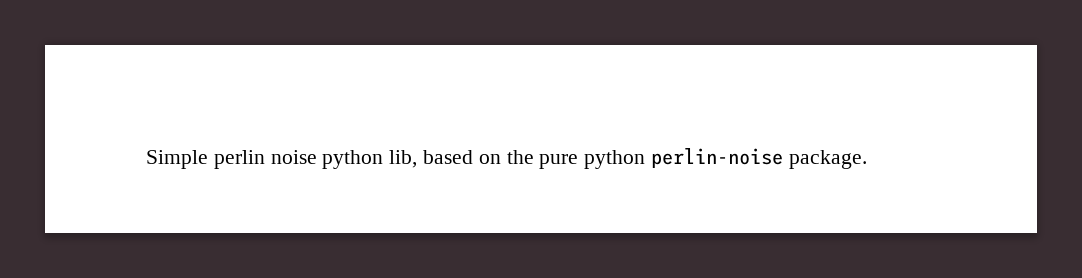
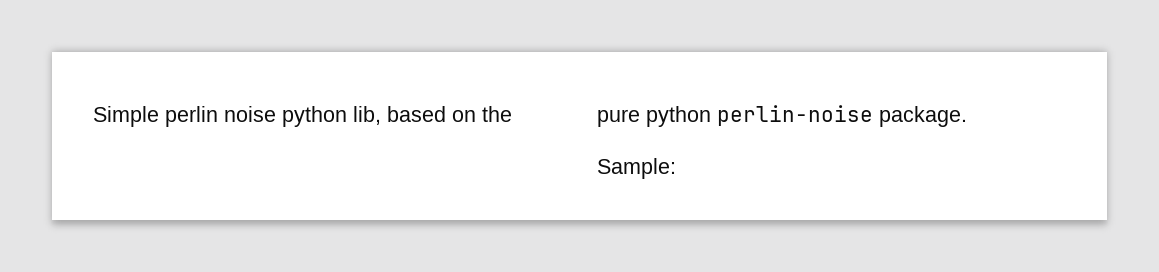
(867, 159) none -> [597,158,676,179] // Sample:

